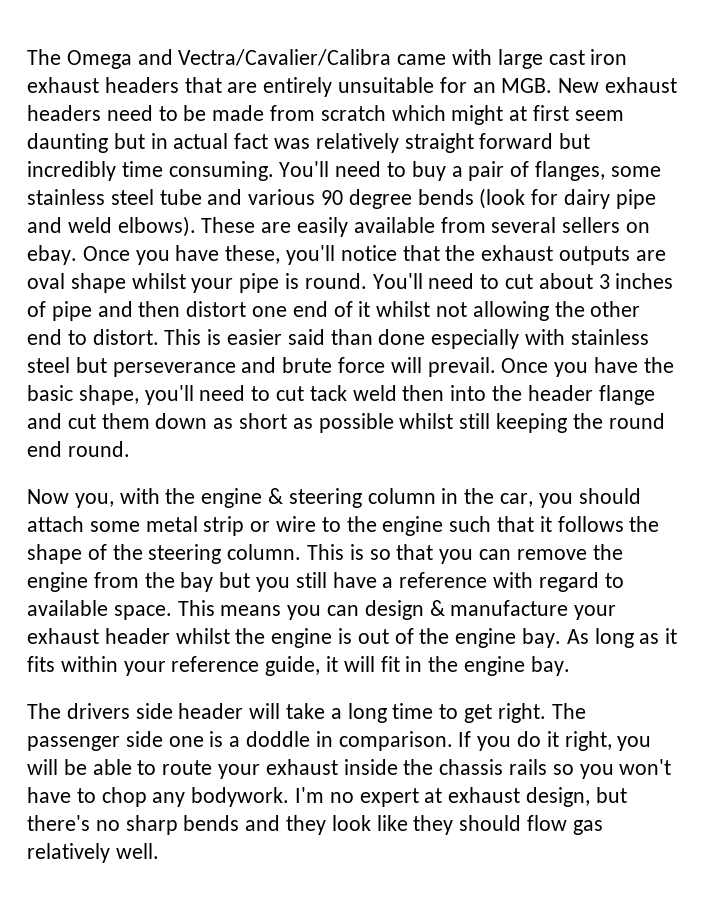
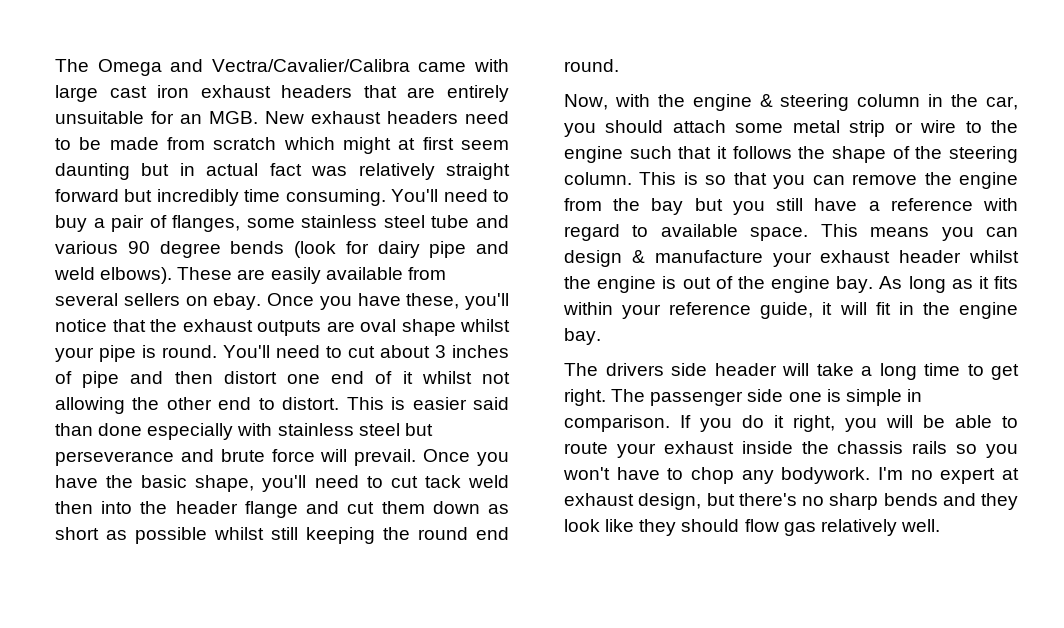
[27,489,114,508] Now you, -> [564,94,608,110] Now,
[229,731,311,747] a doddle -> [845,389,902,406] simple

